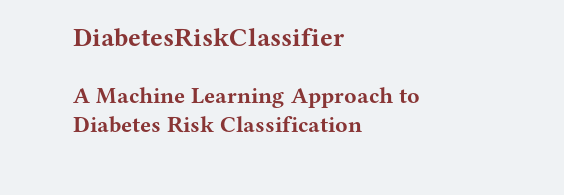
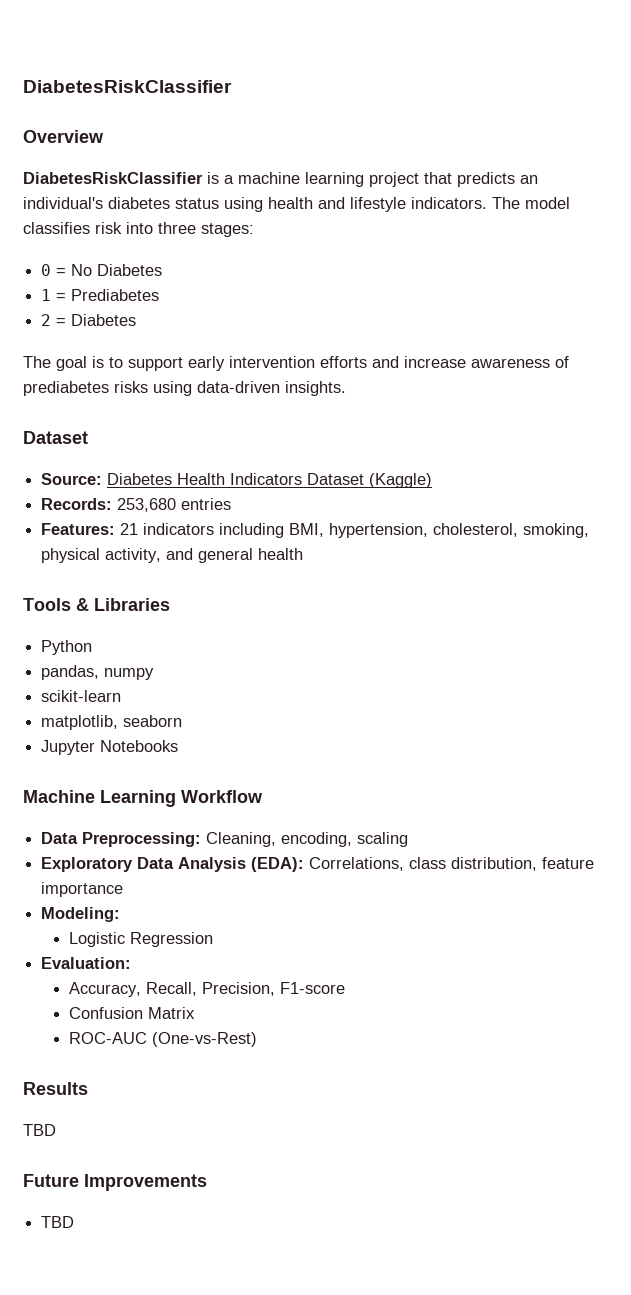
[73,87,420,108] [73,116,363,133] A Machine Learning Approach to Diabetes Risk Classification -> [23,130,104,143] [23,172,538,187] [23,197,570,212] [23,222,254,237] [41,264,163,276] [41,289,160,301] [41,314,137,326] [23,356,569,371] [23,381,346,396] [23,431,88,444] [41,473,433,488] [41,498,232,512] [41,523,590,538] [41,548,304,563] [23,598,170,611] [41,640,93,655] [41,665,155,680] [41,690,122,702] [41,715,183,730] [41,740,179,755] [23,790,263,807] [41,832,409,847] [41,857,595,872] [41,882,124,897] [41,907,121,922] [69,932,214,947] [41,957,132,969] [69,982,346,997] [69,1007,196,1019] [69,1032,258,1047] [23,1082,88,1095] [23,1124,56,1136] [23,1174,207,1191] [41,1216,75,1228] Overview // DiabetesRiskClassifier is a machine learning project that predicts an individual's diabetes status using health and lifestyle indicators. The model classifies risk into three stages: // 0 = No Diabetes // 1 = Prediabetes // 2 = Diabetes // The goal is to support early intervention efforts and increase awareness of prediabetes risks using data-driven insights. // Dataset // Source: Diabetes Health Indicators Dataset (Kaggle) // Records: 253,680 entries // Features: 21 indicators including BMI, hypertension, cholesterol, smoking, physical activity, and general health // Tools & Libraries // Python // pandas, numpy // scikit-learn // matplotlib, seaborn // Jupyter Notebooks // Machine Learning Workflow // Data Preprocessing: Cleaning, encoding, scaling // Exploratory Data Analysis (EDA): Correlations, class distribution, feature importance // Modeling: // Logistic Regression // Evaluation: // Accuracy, Recall, Precision, F1-score // Confusion Matrix // ROC-AUC (One-vs-Rest) // Results // TBD // Future Improvements // TBD

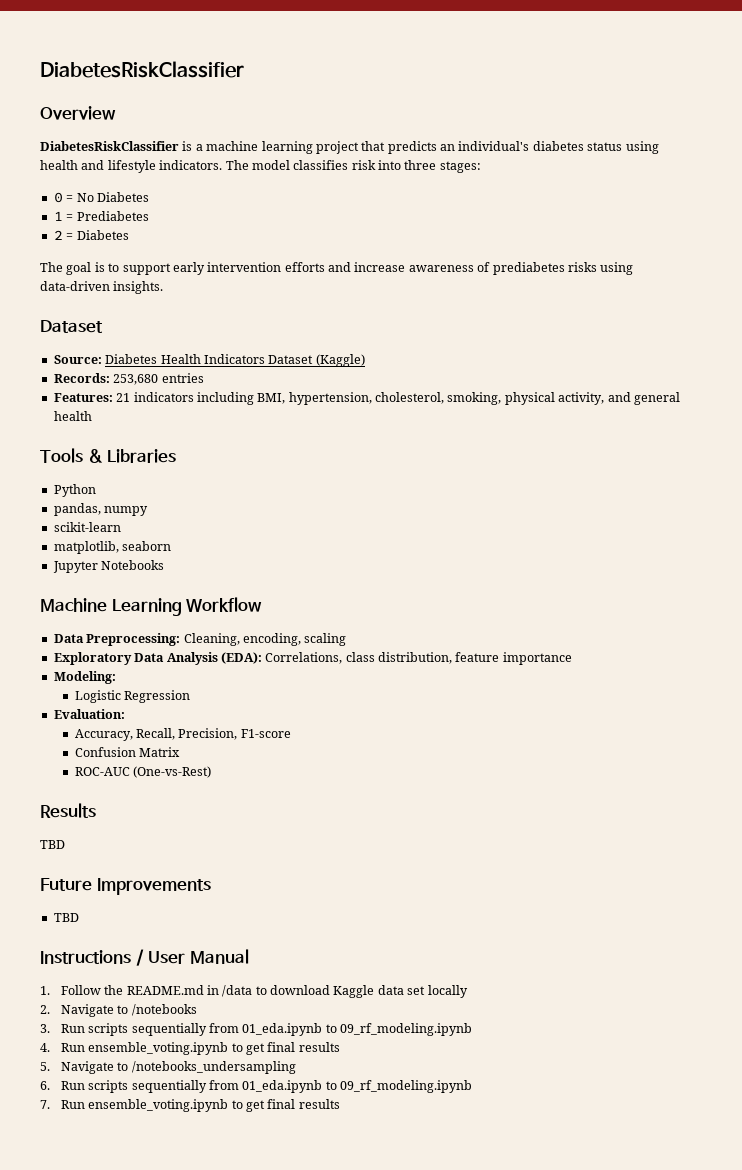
(75, 1222) none -> [40,949,249,966] [40,985,468,998] [40,1004,197,1017] [40,1023,473,1036] [40,1042,340,1055] [40,1061,296,1074] [40,1080,473,1093] [40,1099,340,1112] // Instructions / User Manual // 1. Follow the README.md in /data to download Kaggle data set locally // 2. Navigate to /notebooks // 3. Run scripts sequentially from 01_eda.ipynb to 09_rf_modeling.ipynb // 4. Run ensemble_voting.ipynb to get final results // 5. Navigate to /notebooks_undersampling // 6. Run scripts sequentially from 01_eda.ipynb to 09_rf_modeling.ipynb // 7. Run ensemble_voting.ipynb to get final results

